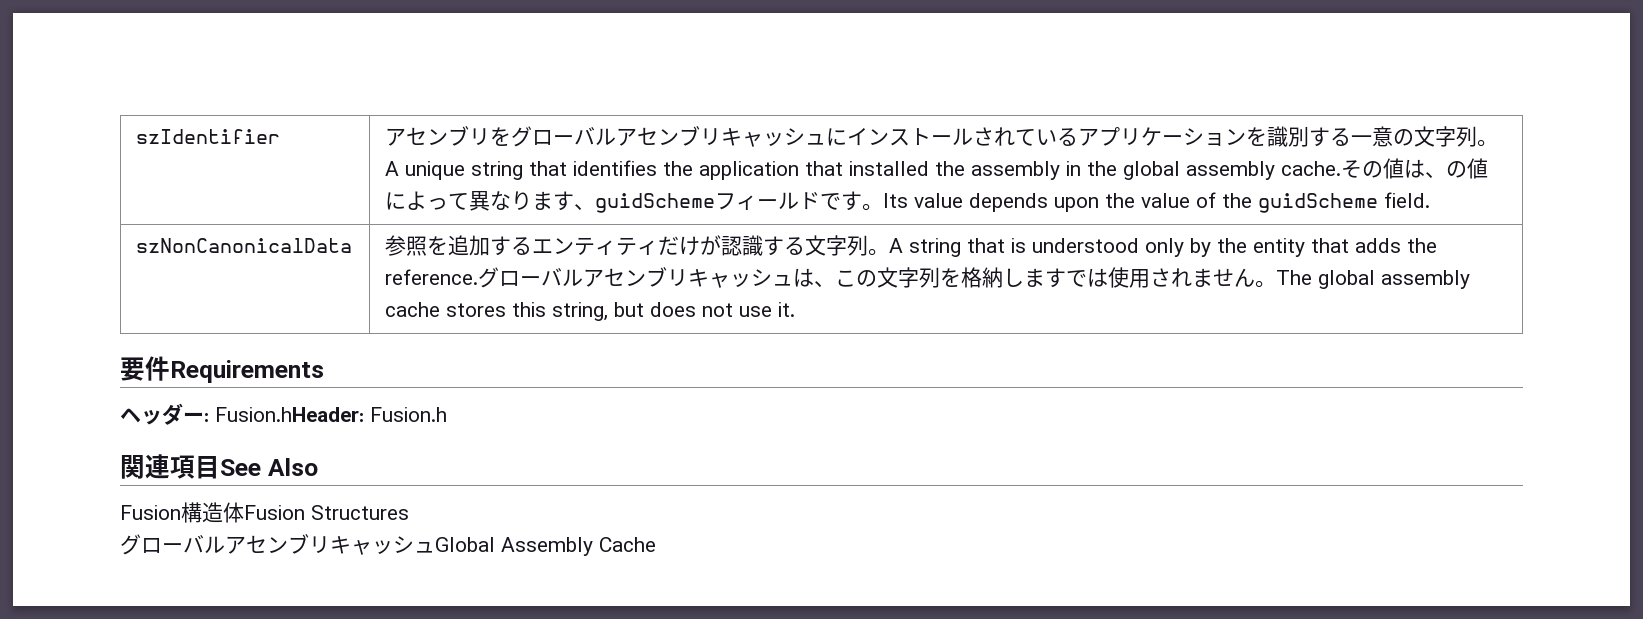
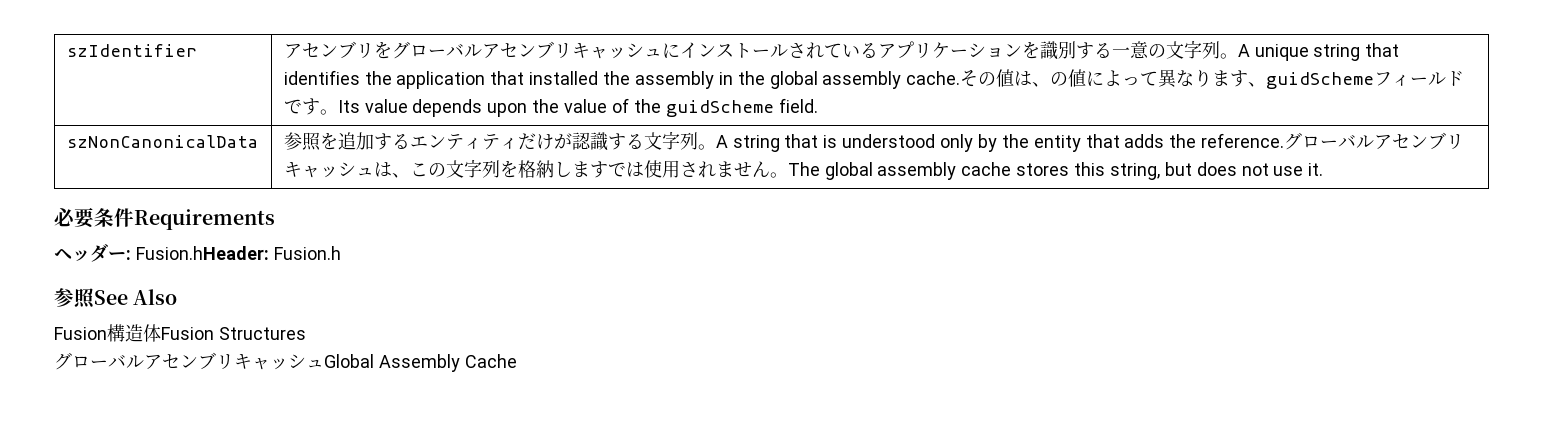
[120,357,145,381] 要 -> [54,208,114,228] 必要条
[120,454,220,479] 関連項目 -> [54,288,95,309] 参照

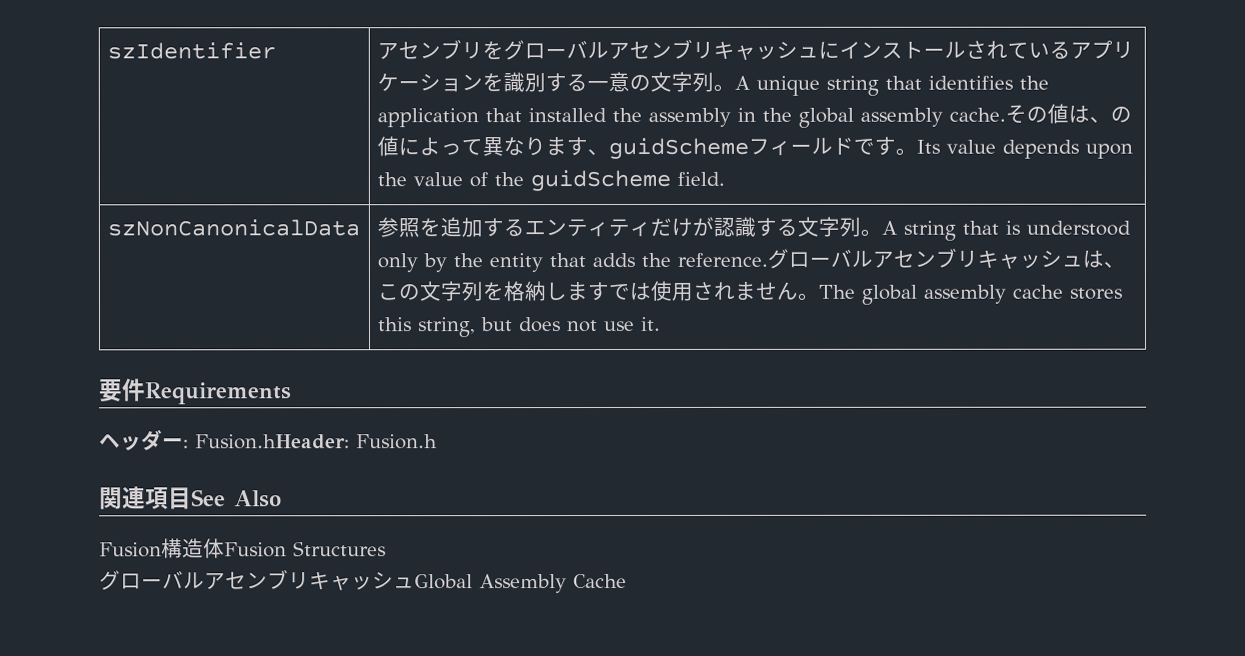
[54,208,114,228] 必要条 -> [99,379,123,403] 要
[54,288,95,309] 参照 -> [99,486,192,510] 関連項目

